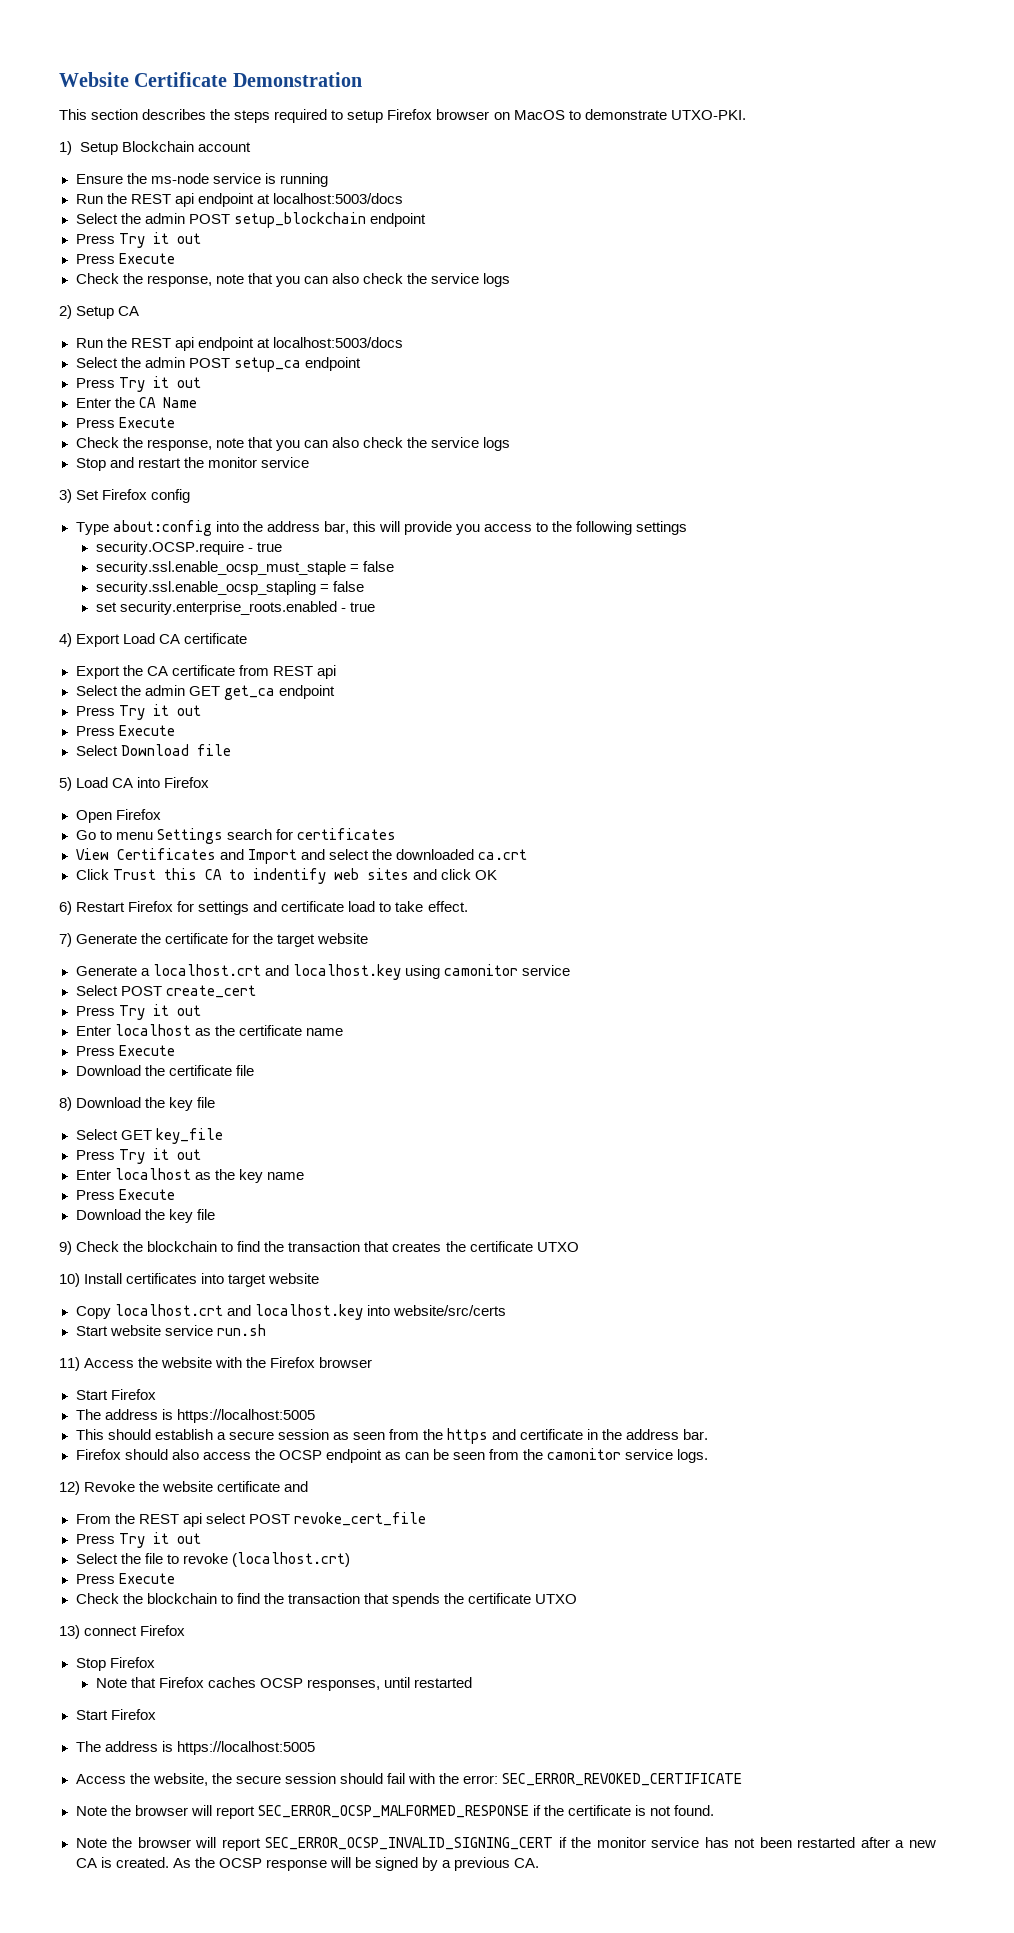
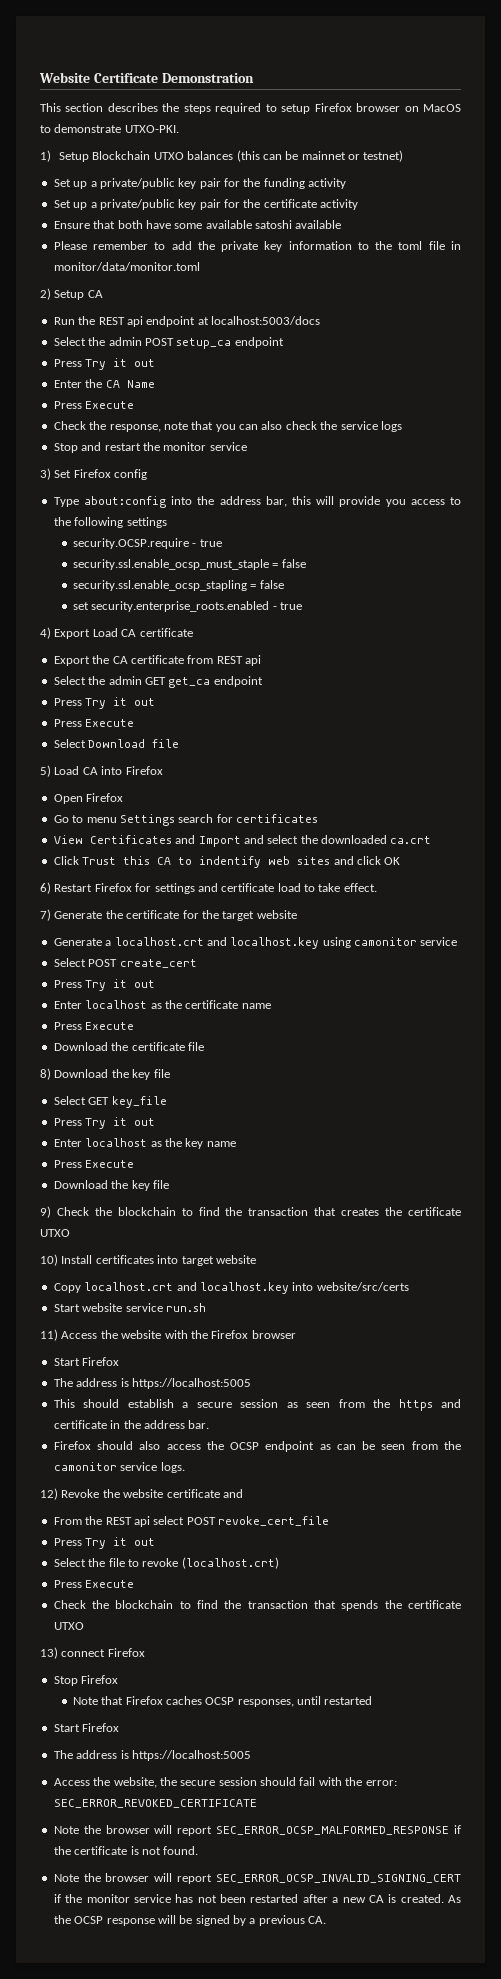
[197,142,251,152] [75,173,328,187] [75,193,403,207] [75,212,426,228] [75,232,201,248] [75,253,175,264] [75,273,511,287] account // Ensure the ms-node service is running // Run the REST api endpoint at localhost:5003/docs // Select the admin POST setup_blockchain endpoint // Press Try it out // Press Execute // Check the response, note that you can also check the service logs -> [153,150,404,162] [53,178,347,189] [53,199,359,210] [53,220,342,229] [53,241,461,252] [53,262,200,271] UTXO balances (this can be mainnet or testnet) // Set up a private/public key pair for the funding activity // Set up a private/public key pair for the certificate activity // Ensure that both have some available satoshi available // Please remember to add the private key information to the toml file in monitor/data/monitor.toml

